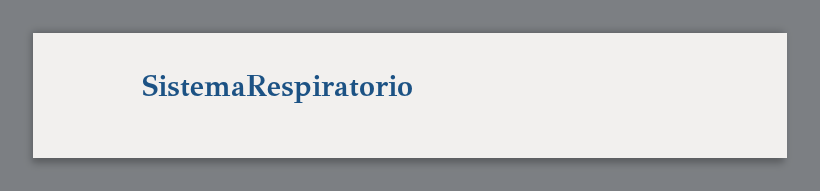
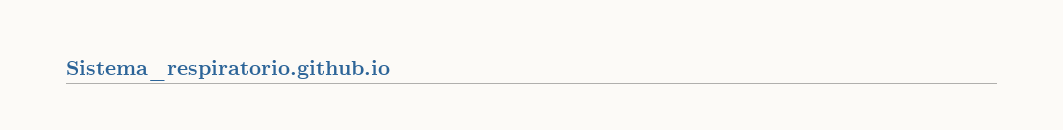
[142,74,413,103] SistemaRespiratorio -> [66,60,390,81] Sistema_respiratorio.github.io

